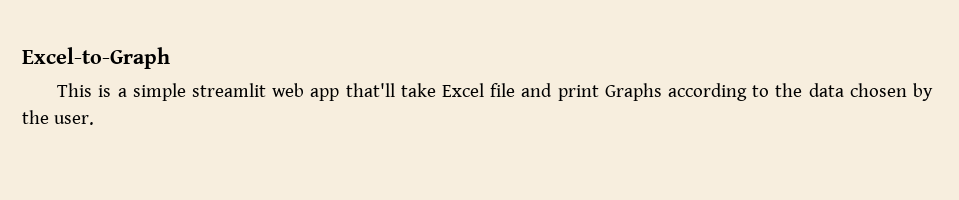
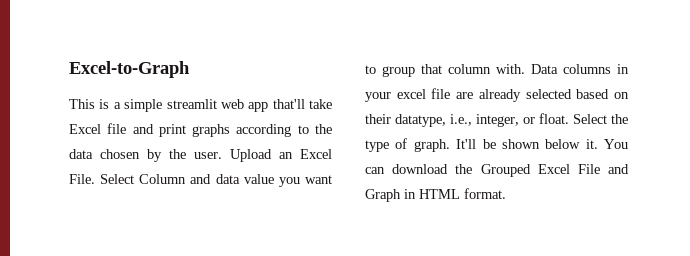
[604,83,662,101] Graphs -> [192,124,231,137] graphs
(94, 120) none -> [230,149,332,162] [69,174,332,187] [365,64,629,77] [365,88,629,102] [365,113,628,127] [365,138,628,152] [365,164,629,177] [365,188,506,202] Upload an Excel File. Select Column and data value you want to group that column with. Data columns in your excel file are already selected based on their datatype, i.e., integer, or float. Select the type of graph. It'll be shown below it. You can download the Grouped Excel File and Graph in HTML format.

